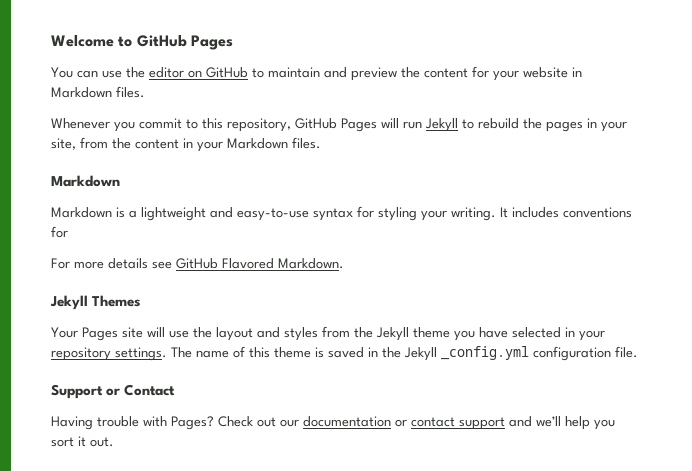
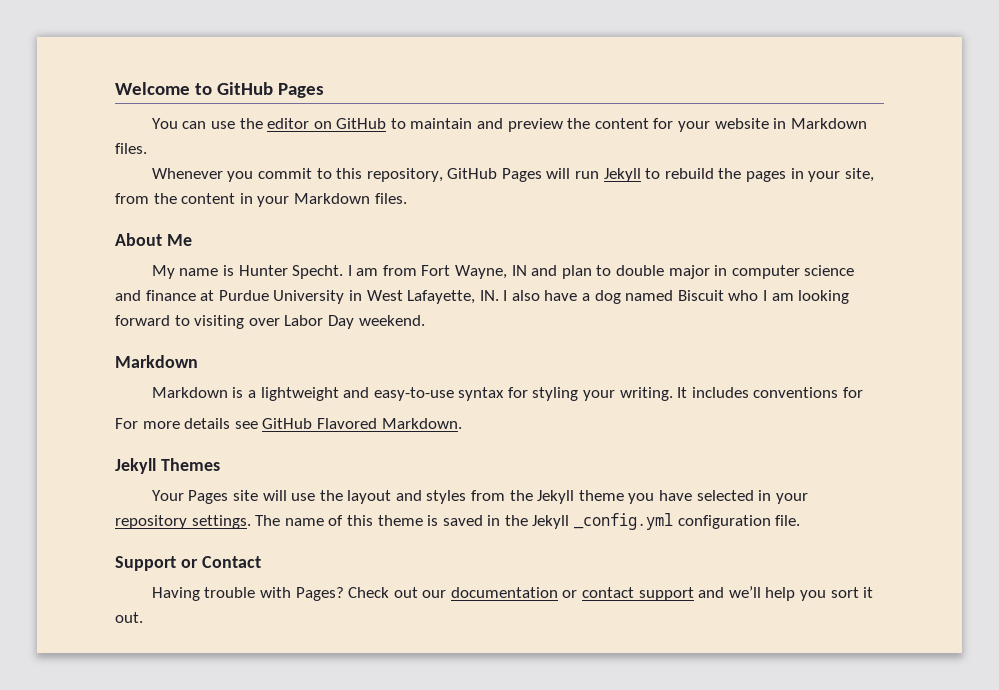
(321, 143) none -> [115,233,192,246] [151,265,855,279] [115,290,850,304] [115,315,425,329] // About Me // My name is Hunter Specht. I am from Fort Wayne, IN and plan to double major in computer science and finance at Purdue University in West Lafayette, IN. I also have a dog named Biscuit who I am looking forward to visiting over Labor Day weekend.

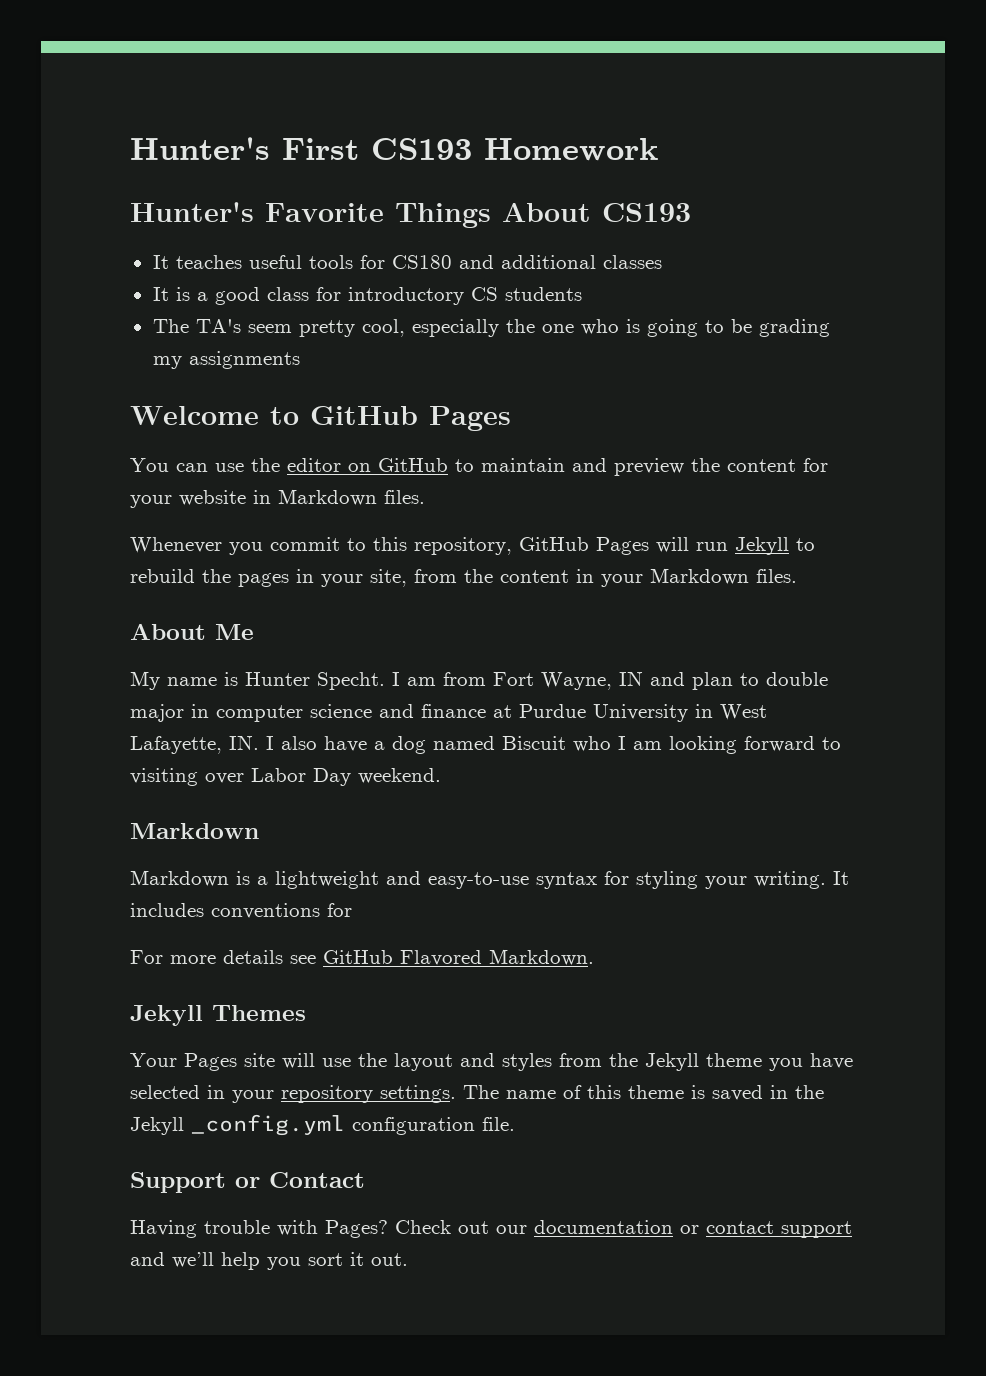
(115, 88) none -> [130,137,658,161] [130,202,691,228] [152,255,662,269] [152,287,582,305] [152,319,830,337] [152,351,300,369] Hunter's First CS193 Homework // Hunter's Favorite Things About CS193 // It teaches useful tools for CS180 and additional classes // It is a good class for introductory CS students // The TA's seem pretty cool, especially the one who is going to be grading my assignments //

